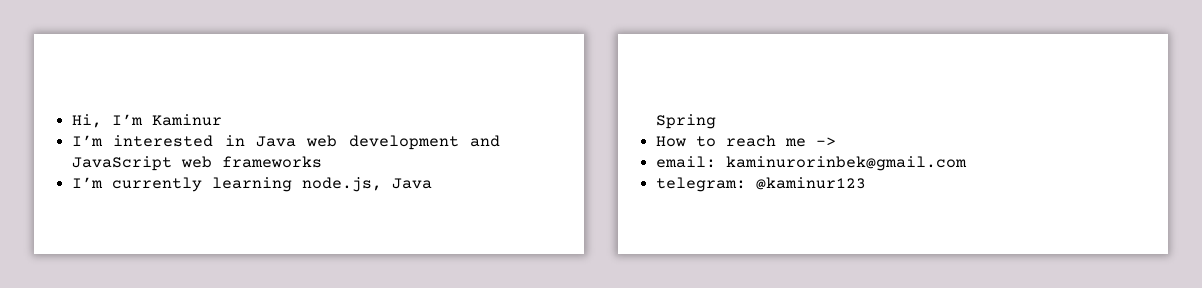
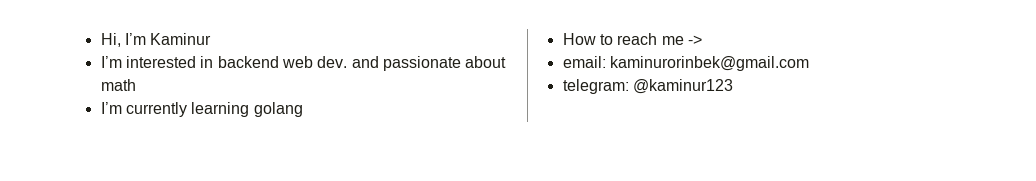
[256,135,500,150] [72,156,323,171] Java web development and JavaScript web frameworks -> [217,56,507,71] [100,79,136,91] backend web dev. and passionate about math
[302,177,433,192] [656,114,717,129] node.js, Java Spring -> [253,102,303,117] golang

